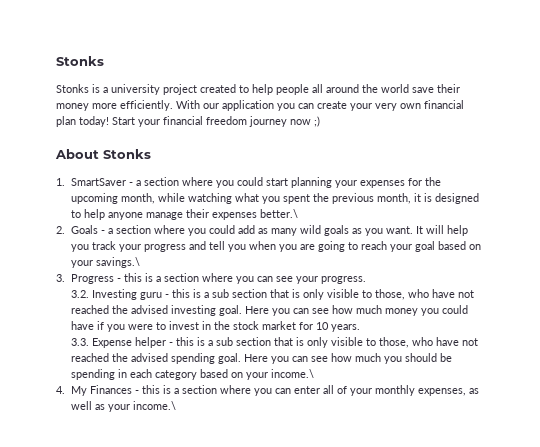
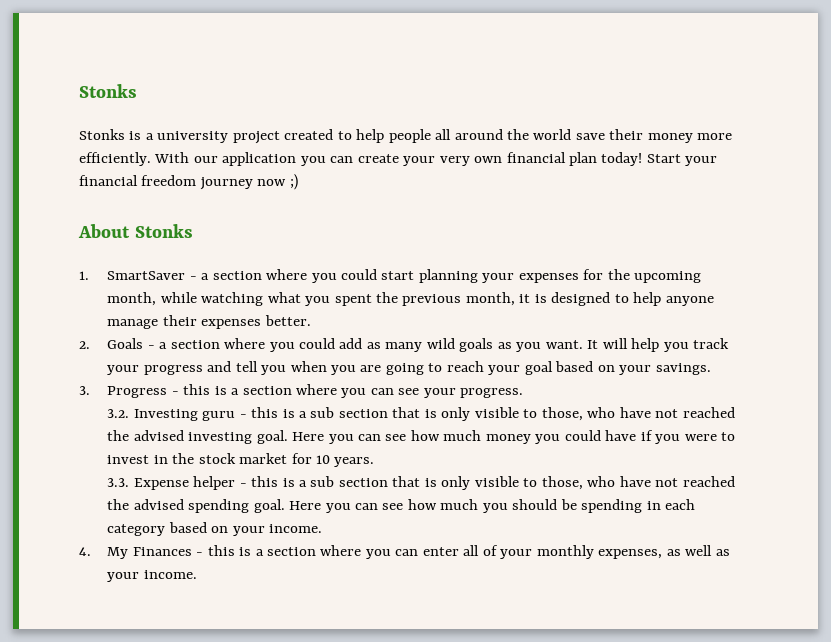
[259,209,298,218] better.\ -> [264,315,311,326] better.
[95,257,140,268] savings.\ -> [655,363,711,375] savings.
[270,369,314,378] income.\ -> [269,524,323,533] income.
[132,401,176,410] income.\ -> [143,570,197,579] income.

